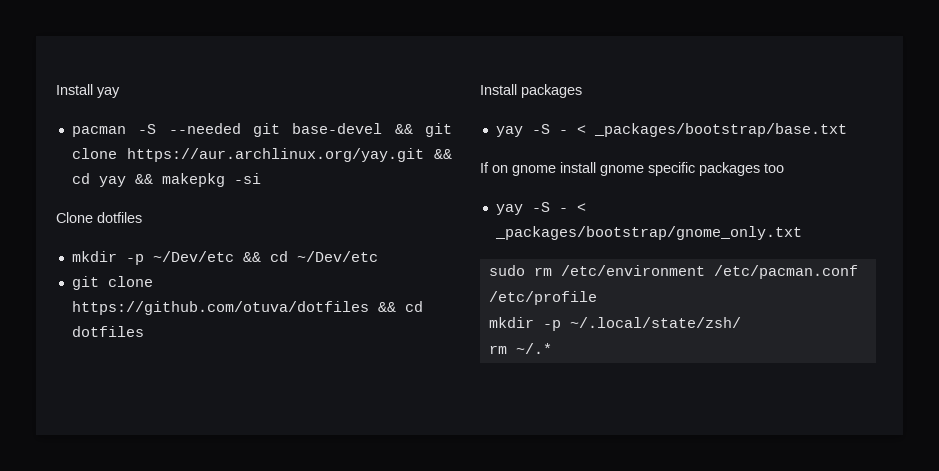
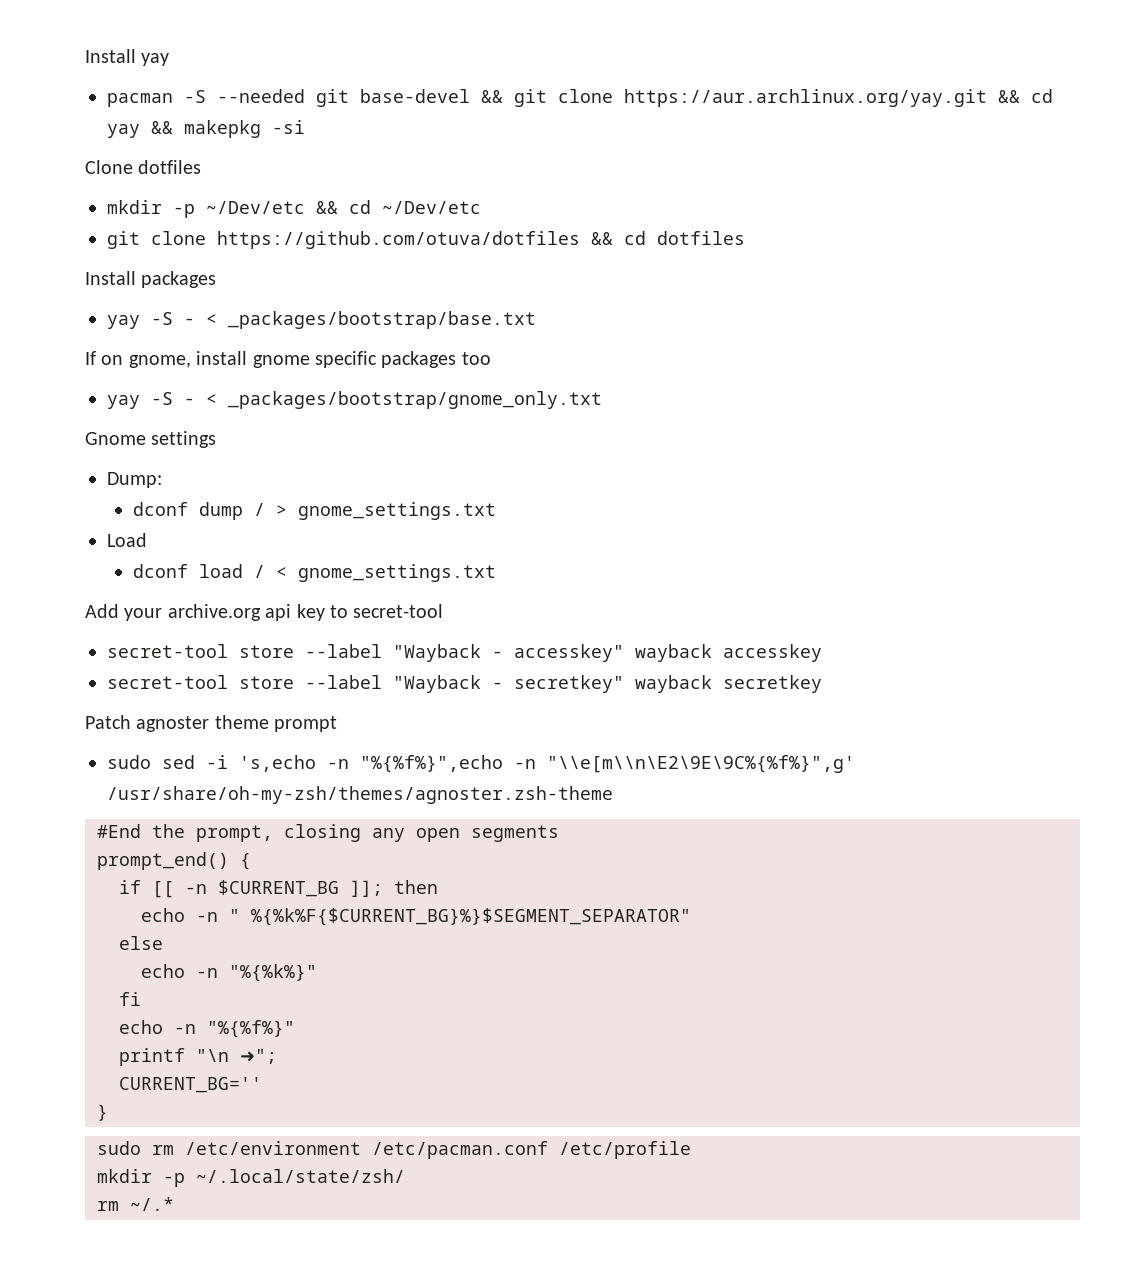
[512,165,556,176] gnome -> [128,355,191,368] gnome,
(802, 233) none -> [85,431,217,448] [107,472,162,488] [132,502,496,520] [107,533,147,547] [132,564,496,582] [85,604,444,621] [107,644,822,662] [107,675,822,693] [85,715,338,732] [107,755,855,773] [107,786,613,804] [97,824,559,842] [97,852,251,870] [119,880,438,898] [141,908,691,926] [119,936,163,950] [141,964,317,982] [119,992,141,1006] [119,1020,295,1038] [119,1048,277,1066] [119,1077,262,1093] [97,1104,108,1121] // Gnome settings // Dump: // dconf dump / > gnome_settings.txt // Load // dconf load / < gnome_settings.txt // Add your archive.org api key to secret-tool // secret-tool store --label "Wayback - accesskey" wayback accesskey // secret-tool store --label "Wayback - secretkey" wayback secretkey // Patch agnoster theme prompt // sudo sed -i 's,echo -n "%{%f%}",echo -n "\\e[m\\n\E2\9E\9C%{%f%}",g' /usr/share/oh-my-zsh/themes/agnoster.zsh-theme // #End the prompt, closing any open segments // prompt_end() { // if [[ -n $CURRENT_BG ]]; then // echo -n " %{%k%F{$CURRENT_BG}%}$SEGMENT_SEPARATOR" // else // echo -n "%{%k%}" // fi // echo -n "%{%f%}" // printf "\n ➜"; // CURRENT_BG='' // }

